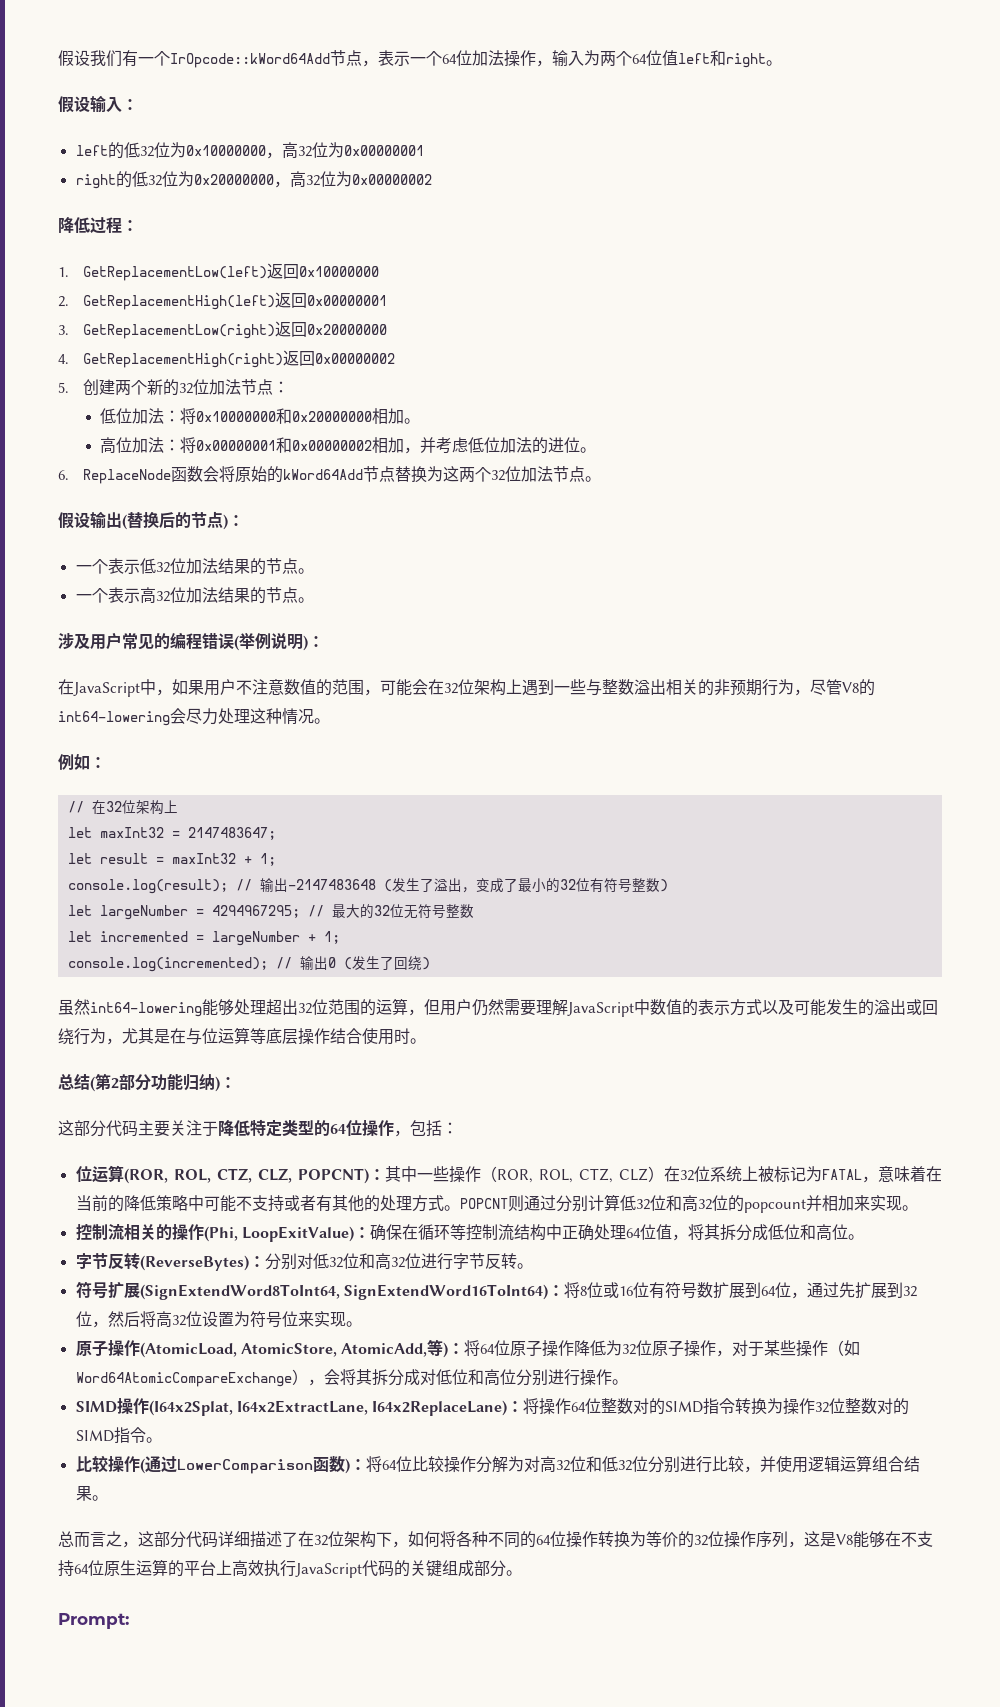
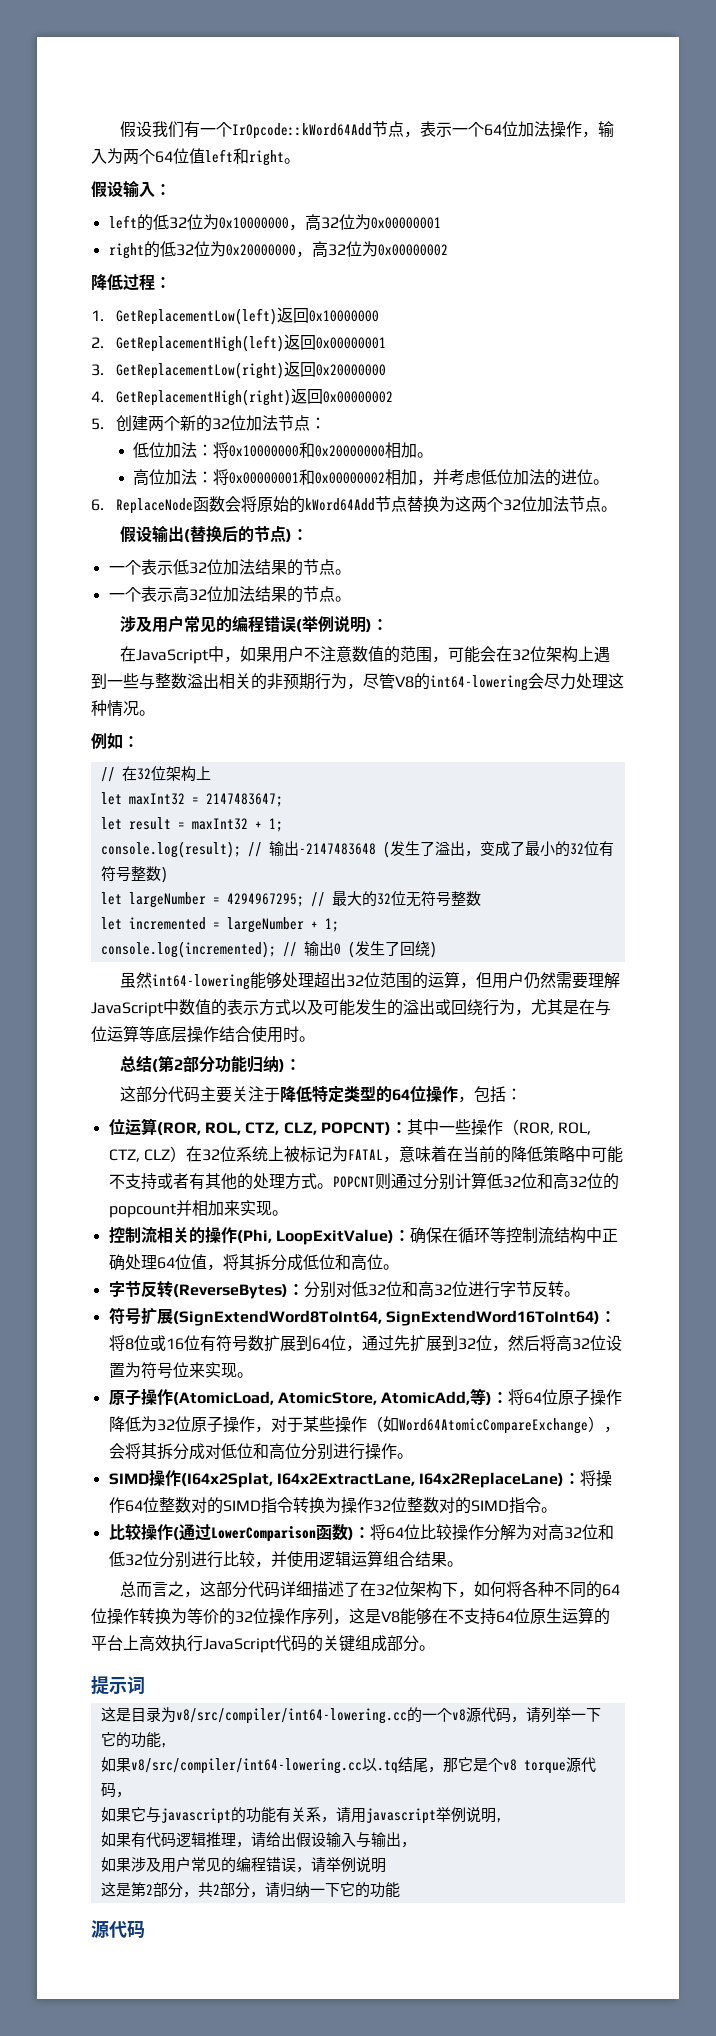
[58,1613,129,1629] Prompt: -> [91,1675,145,1695] [100,1707,601,1724] [100,1732,168,1748] [100,1757,596,1774] [100,1782,131,1798] [100,1807,503,1824] [100,1832,416,1848] [100,1857,386,1873] [100,1882,400,1898] [91,1920,145,1938] 提示词 // 这是目录为v8/src/compiler/int64-lowering.cc的一个v8源代码，请列举一下它的功能, // 如果v8/src/compiler/int64-lowering.cc以.tq结尾，那它是个v8 torque源代码， // 如果它与javascript的功能有关系，请用javascript举例说明, // 如果有代码逻辑推理，请给出假设输入与输出， // 如果涉及用户常见的编程错误，请举例说明 // 这是第2部分，共2部分，请归纳一下它的功能 // 源代码

